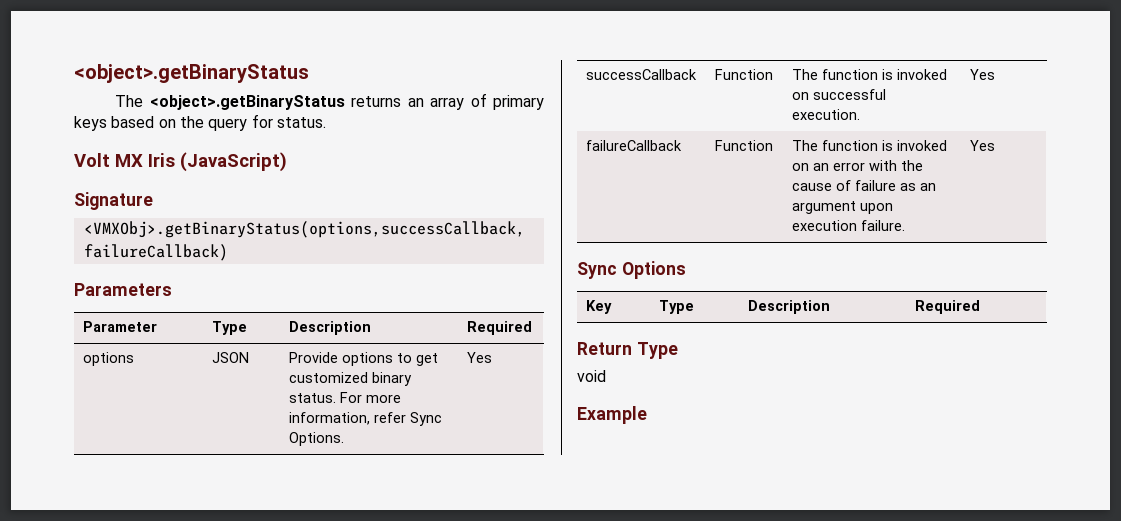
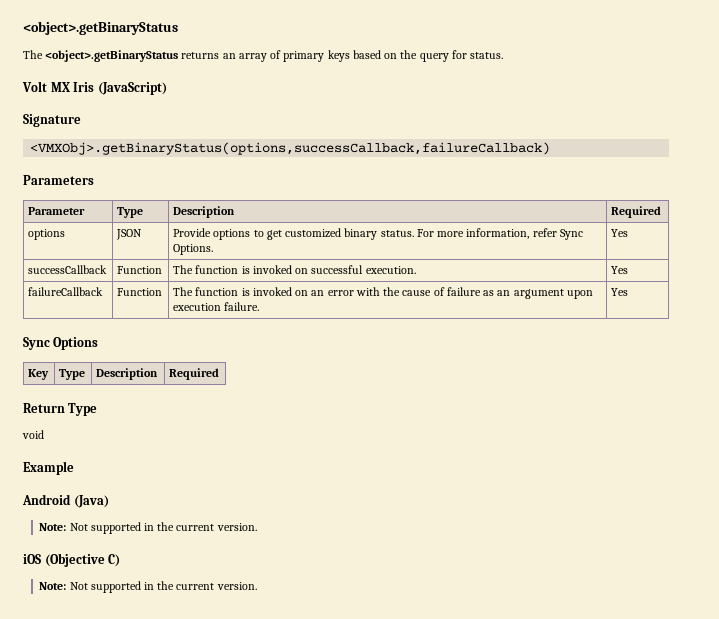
(647, 415) none -> [22,494,109,508] [39,522,257,534] [23,553,121,567] [39,581,257,593] // Android (Java) // Note: Not supported in the current version. // iOS (Objective C) // Note: Not supported in the current version.

